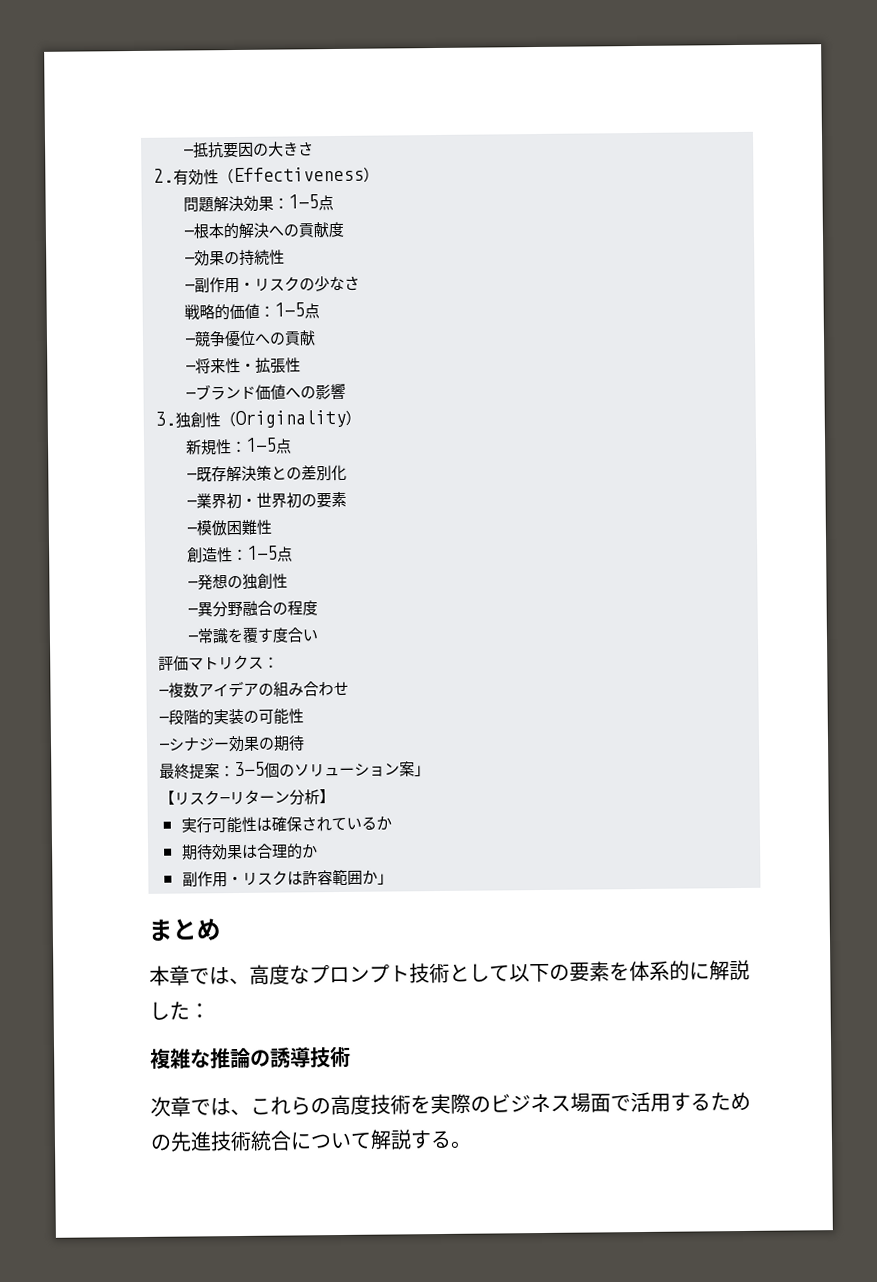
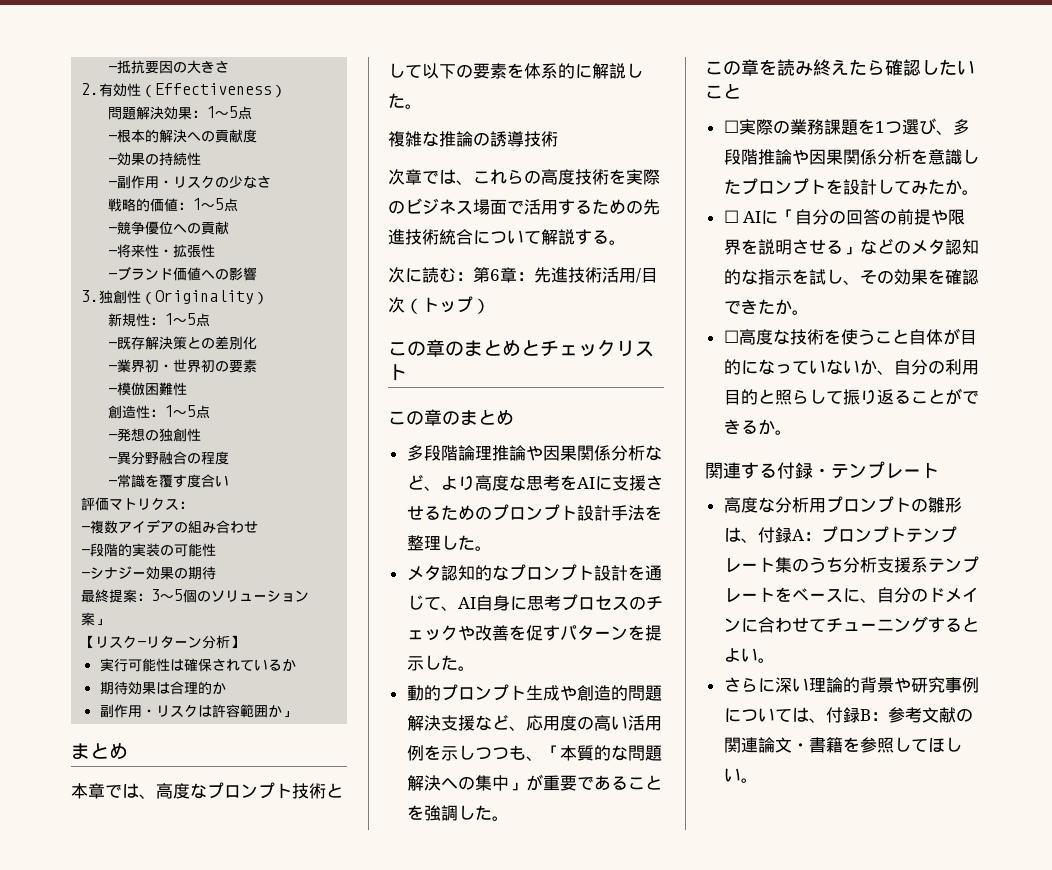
[288,194,319,209] 1-5 -> [206,106,239,118] 1〜5
[274,302,305,317] 1-5 -> [192,198,225,210] 1〜5
[245,437,277,452] 1-5 -> [164,313,197,325] 1〜5
[247,545,278,560] 1-5 -> [164,405,197,417] 1〜5
[234,761,265,777] 3-5 -> [151,589,184,601] 3〜5
[189,1003,210,1019] ： -> [405,104,422,109] 。
(472, 1144) none -> [388,267,658,283] [388,296,490,314] [388,339,654,357] [388,364,407,381] [388,409,514,426] [406,445,662,461] [406,474,663,491] [406,504,662,521] [406,535,492,551] [406,564,662,581] [406,594,663,611] [406,625,662,641] [406,655,475,671] [406,684,662,701] [406,714,662,731] [406,745,662,761] [406,774,662,791] [406,805,509,821] [705,59,975,76] [705,83,741,99] [723,118,970,135] [723,149,979,165] [723,178,979,195] [723,209,966,225] [723,238,979,255] [723,269,979,285] [723,299,809,315] [723,328,977,345] [723,359,979,375] [723,388,979,405] [723,419,792,435] [705,461,939,479] [723,496,962,513] [723,526,957,543] [723,556,979,573] [723,587,979,603] [723,616,979,633] [723,648,775,663] [723,677,979,693] [723,707,973,723] [723,737,962,753] [723,768,758,783] // 次に読む：第6章：先進技術活用/目次（トップ） // この章のまとめとチェックリスト // この章のまとめ // 多段階論理推論や因果関係分析など、より高度な思考をAIに支援させるためのプロンプト設計手法を整理した。 // メタ認知的なプロンプト設計を通じて、AI自身に思考プロセスのチェックや改善を促すパターンを提示した。 // 動的プロンプト生成や創造的問題解決支援など、応用度の高い活用例を示しつつも、「本質的な問題解決への集中」が重要であることを強調した。 // この章を読み終えたら確認したいこと // ☐実際の業務課題を1つ選び、多段階推論や因果関係分析を意識したプロンプトを設計してみたか。 // ☐ AIに「自分の回答の前提や限界を説明させる」などのメタ認知的な指示を試し、その効果を確認できたか。 // ☐高度な技術を使うこと自体が目的になっていないか、自分の利用目的と照らして振り返ることができるか。 // 関連する付録・テンプレート // 高度な分析用プロンプトの雛形は、付録A：プロンプトテンプレート集のうち分析支援系テンプレートをベースに、自分のドメインに合わせてチューニングするとよい。 // さらに深い理論的背景や研究事例については、付録B：参考文献の関連論文・書籍を参照してほしい。

